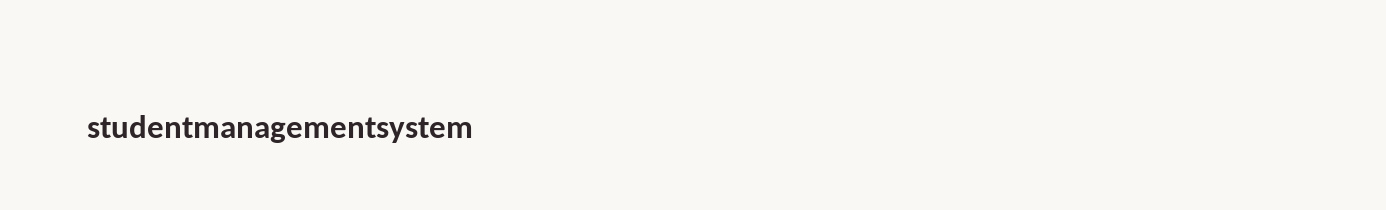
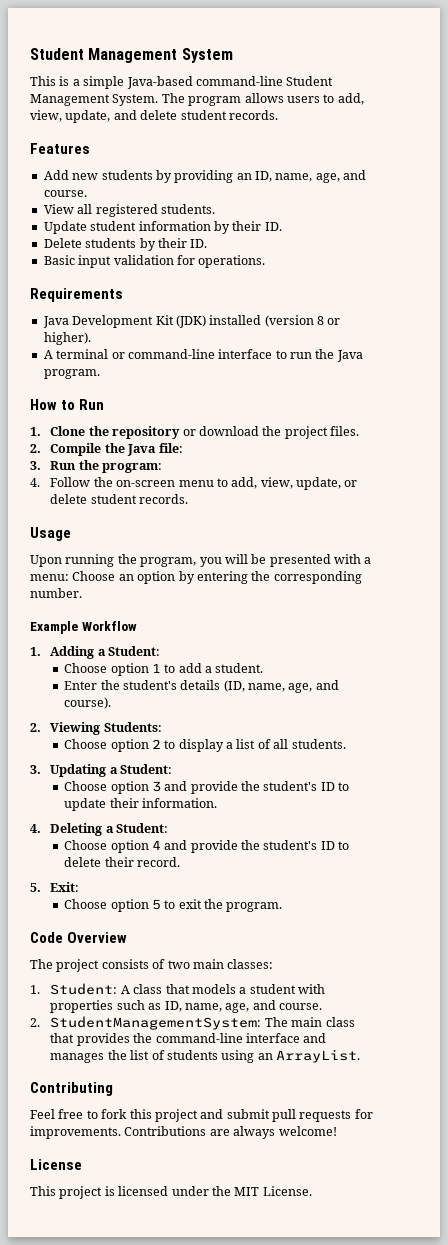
[87,115,473,143] studentmanagementsystem -> [30,48,233,63] [30,76,334,89] [30,93,364,106] [30,110,278,123] [30,143,90,154] [43,170,367,183] [43,190,87,197] [43,204,215,217] [43,221,282,234] [43,238,208,251] [43,255,266,268] [30,288,123,302] [42,315,341,328] [43,332,91,345] [43,349,363,362] [43,369,100,379] [30,399,105,410] [30,426,360,439] [30,443,183,456] [30,460,163,473] [30,477,358,490] [50,494,189,504] [30,527,71,541] [30,554,372,567] [30,571,362,584] [30,588,82,598] [30,621,137,634] [30,646,161,659] [64,663,264,676] [64,680,339,693] [64,697,112,709] [30,722,162,735] [64,739,346,752] [30,764,173,777] [64,781,350,794] [64,798,217,811] [30,823,169,836] [64,840,350,853] [64,857,180,867] [30,882,80,892] [64,899,283,912] [30,932,128,943] [30,959,274,972] [30,983,326,995] [50,1000,323,1013] [30,1016,355,1030] [50,1033,327,1046] [50,1049,361,1063] [30,1082,113,1096] [30,1109,373,1122] [30,1126,337,1139] [30,1159,82,1170] [30,1186,312,1199] Student Management System // This is a simple Java-based command-line Student Management System. The program allows users to add, view, update, and delete student records. // Features // Add new students by providing an ID, name, age, and course. // View all registered students. // Update student information by their ID. // Delete students by their ID. // Basic input validation for operations. // Requirements // Java Development Kit (JDK) installed (version 8 or higher). // A terminal or command-line interface to run the Java program. // How to Run // 1. Clone the repository or download the project files. // 2. Compile the Java file: // 3. Run the program: // 4. Follow the on-screen menu to add, view, update, or delete student records. // Usage // Upon running the program, you will be presented with a menu: Choose an option by entering the corresponding number. // Example Workflow // 1. Adding a Student: // Choose option 1 to add a student. // Enter the student's details (ID, name, age, and course). // 2. Viewing Students: // Choose option 2 to display a list of all students. // 3. Updating a Student: // Choose option 3 and provide the student's ID to update their information. // 4. Deleting a Student: // Choose option 4 and provide the student's ID to delete their record. // 5. Exit: // Choose option 5 to exit the program. // Code Overview // The project consists of two main classes: // 1. Student: A class that models a student with properties such as ID, name, age, and course. // 2. StudentManagementSystem: The main class that provides the command-line interface and manages the list of students using an ArrayList. // Contributing // Feel free to fork this project and submit pull requests for improvements. Contributions are always welcome! // License // This project is licensed under the MIT License.

